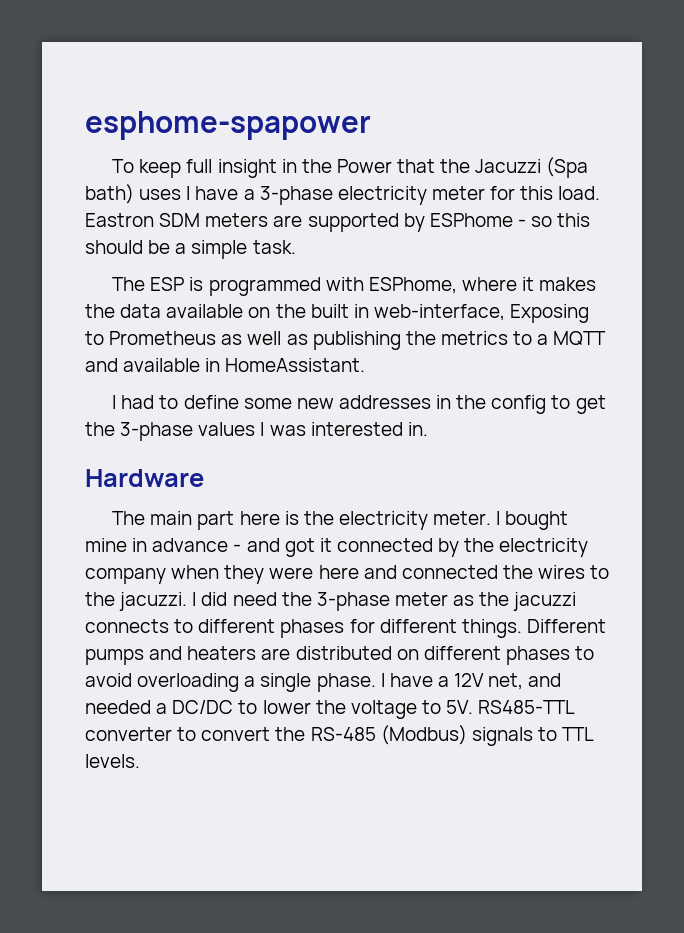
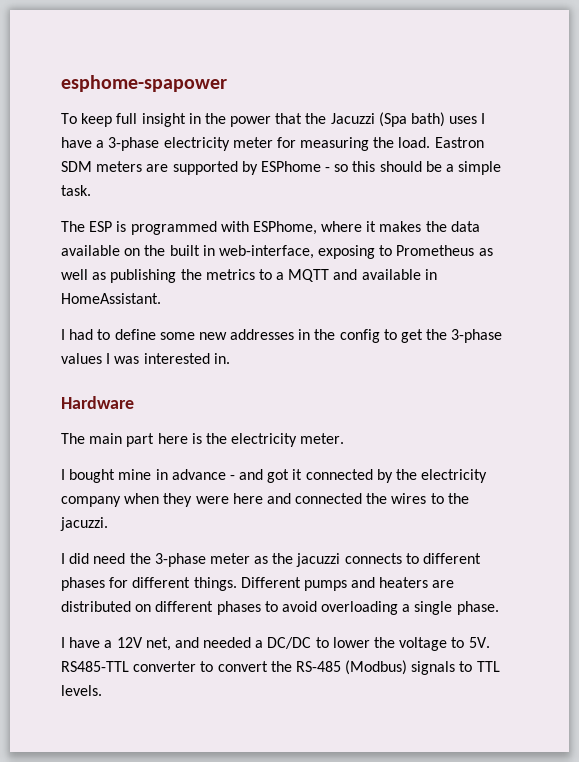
[336,159,392,173] Power -> [230,116,272,127] power
[520,186,554,200] this -> [300,137,395,151] measuring the
[510,304,590,323] Exposing -> [318,245,376,259] exposing
(492, 518) none -> (345, 438) //
(188, 601) none -> (108, 524) //
(376, 682) none -> (499, 608) //

